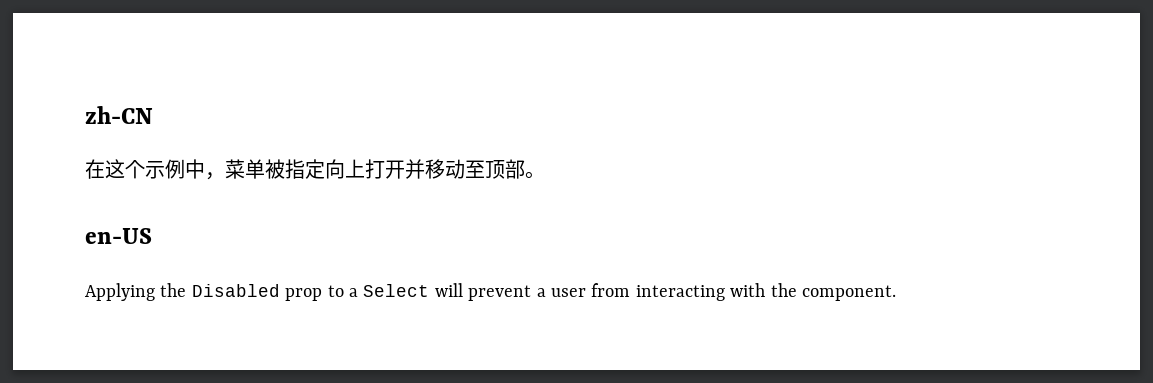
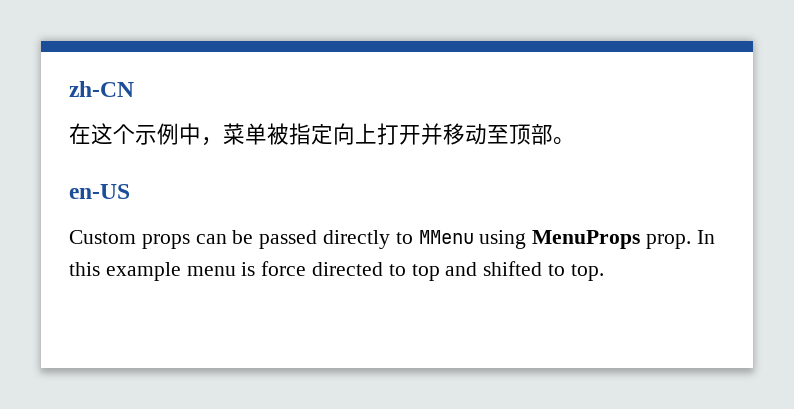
[85,283,896,301] Applying the Disabled prop to a Select will prevent a user from interacting with the component. -> [69,230,715,249] [69,261,604,281] Custom props can be passed directly to MMenu using MenuProps prop. In this example menu is force directed to top and shifted to top.

